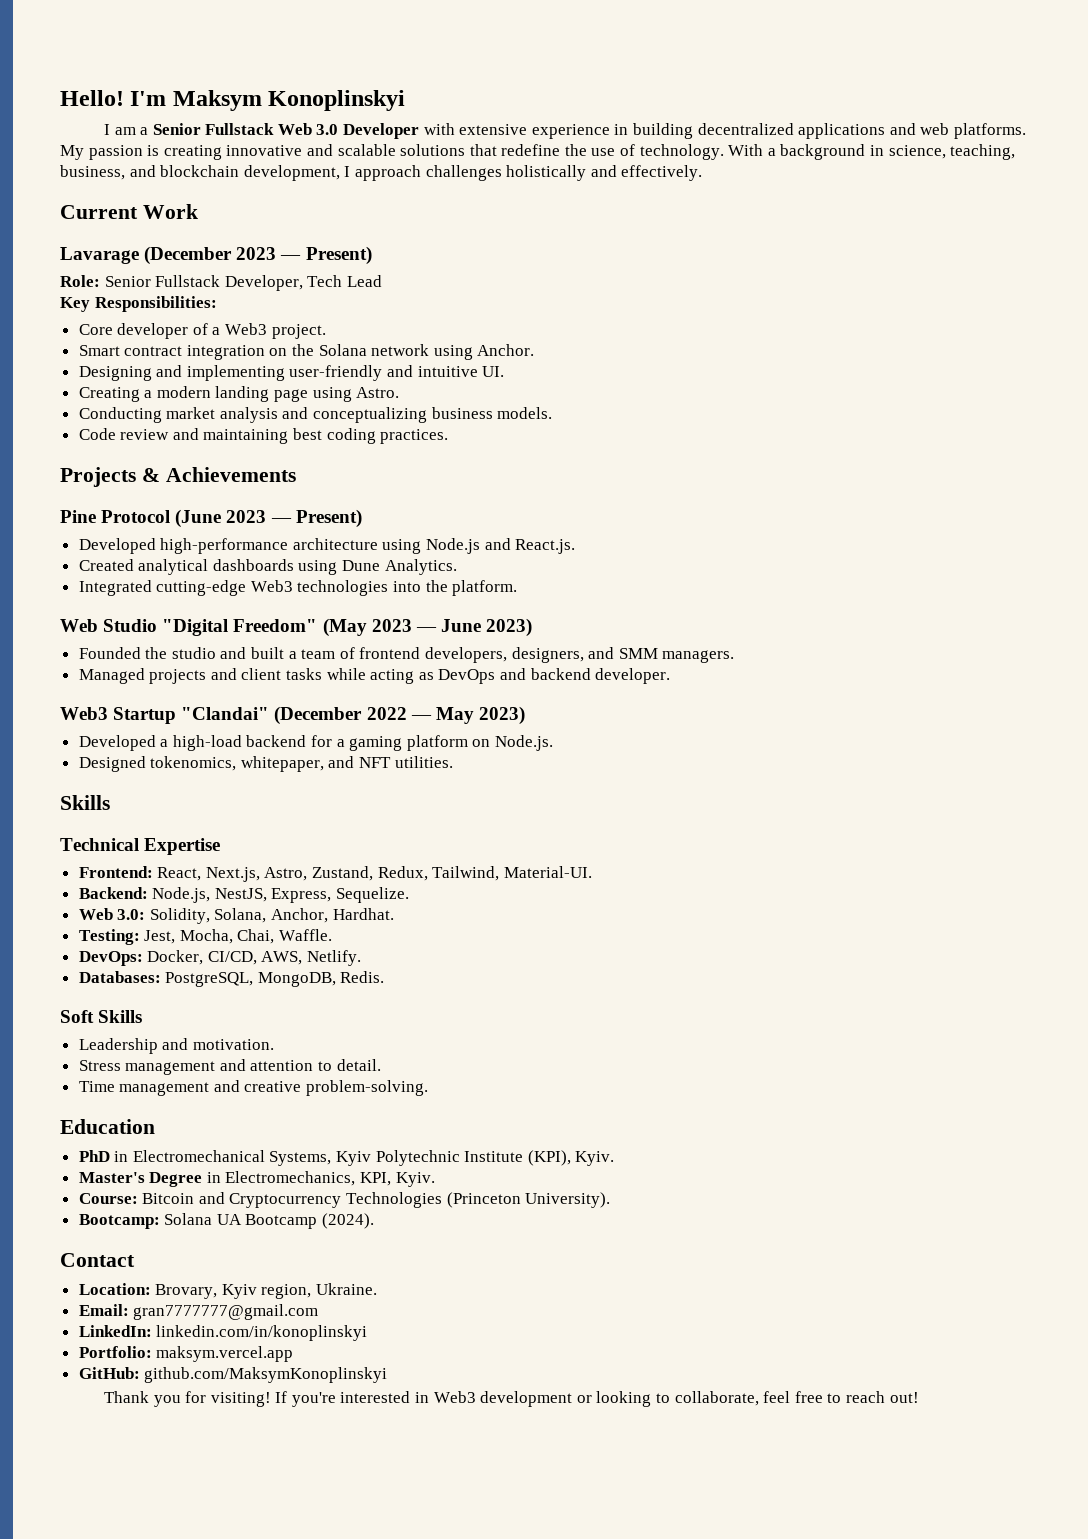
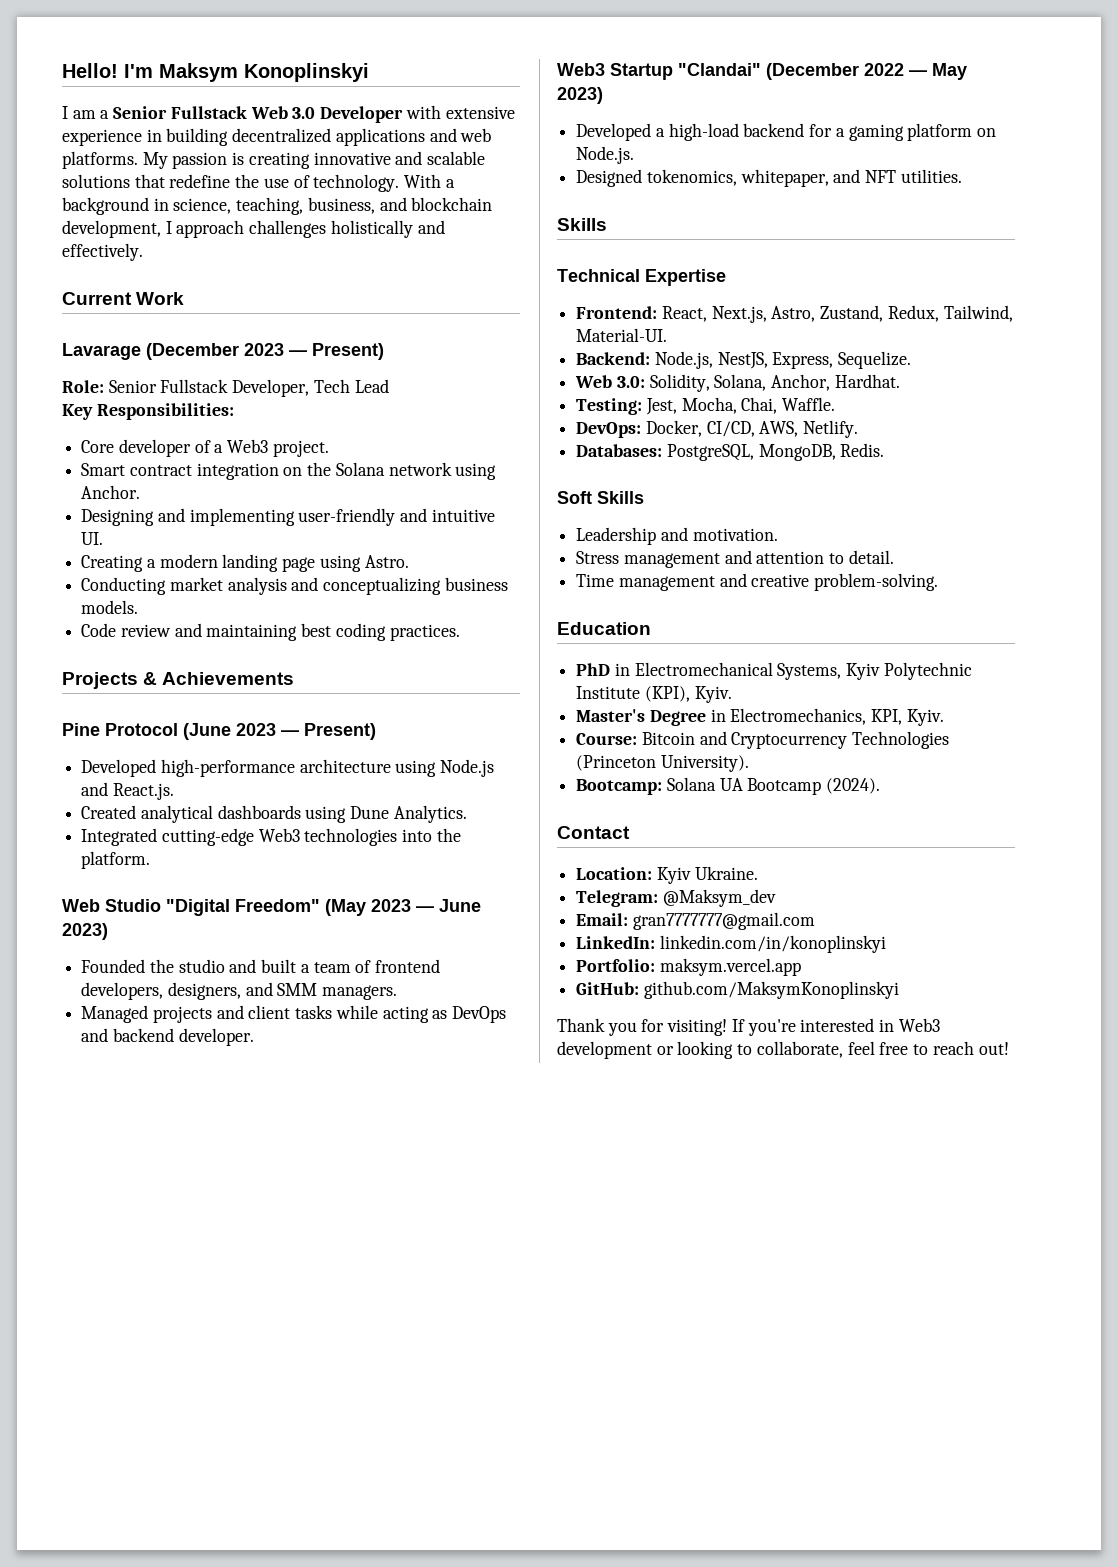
[155,1284,312,1299] Brovary, Kyiv region, -> [656,867,691,884] Kyiv
(378, 1289) none -> [576,889,776,907] // Telegram: @Maksym_dev

